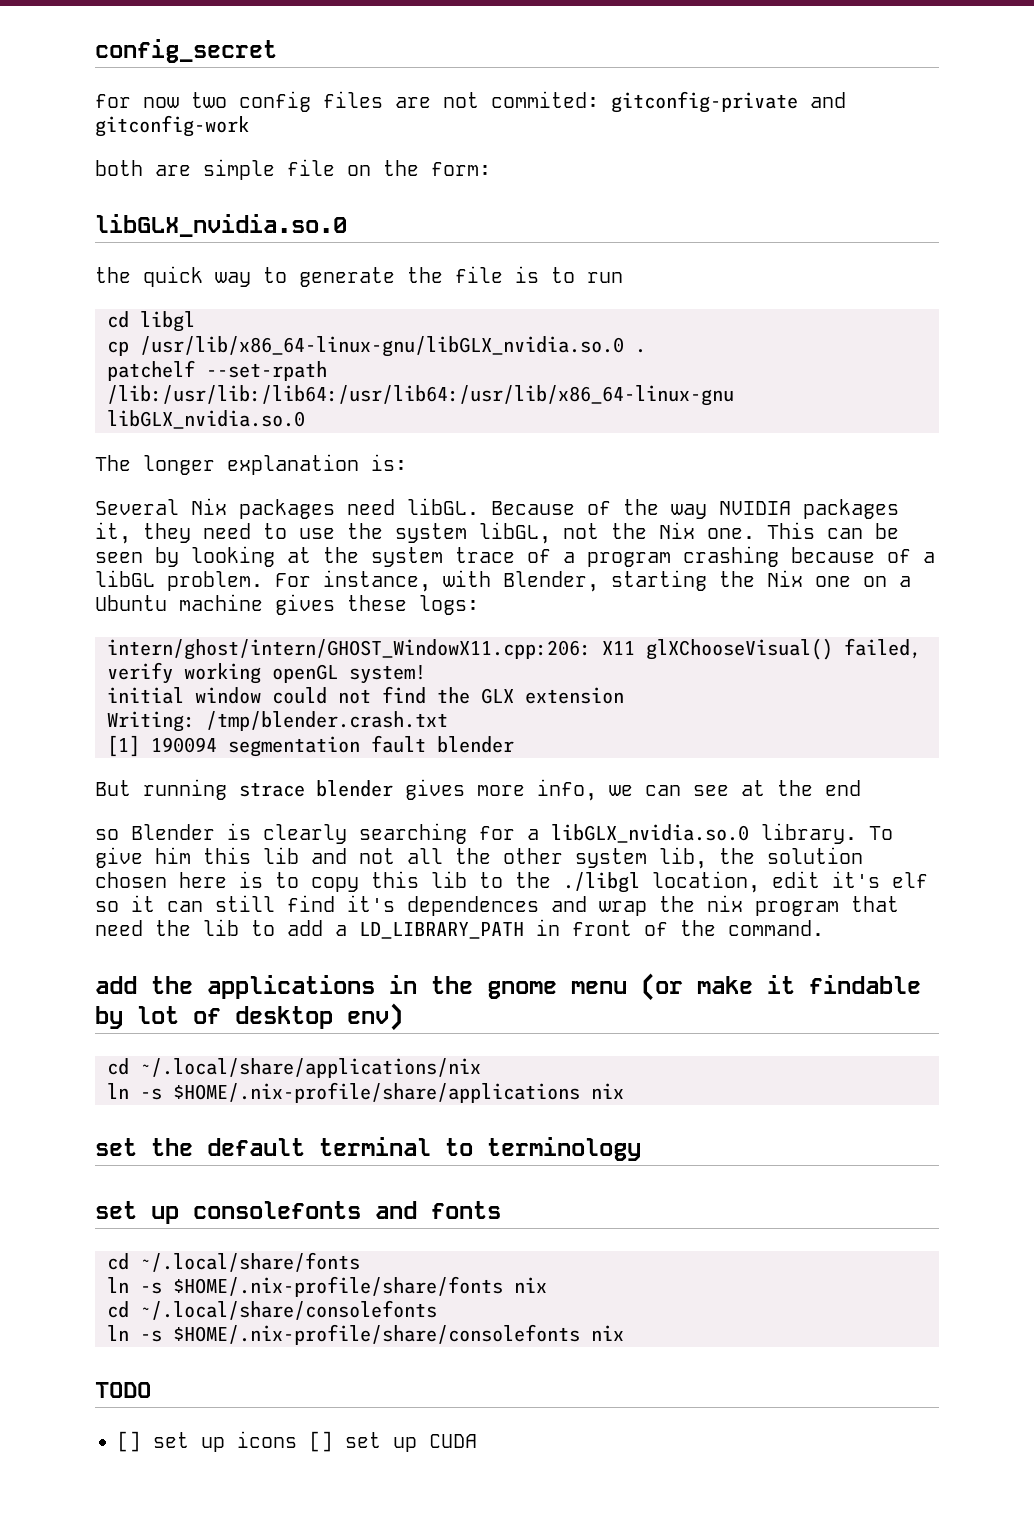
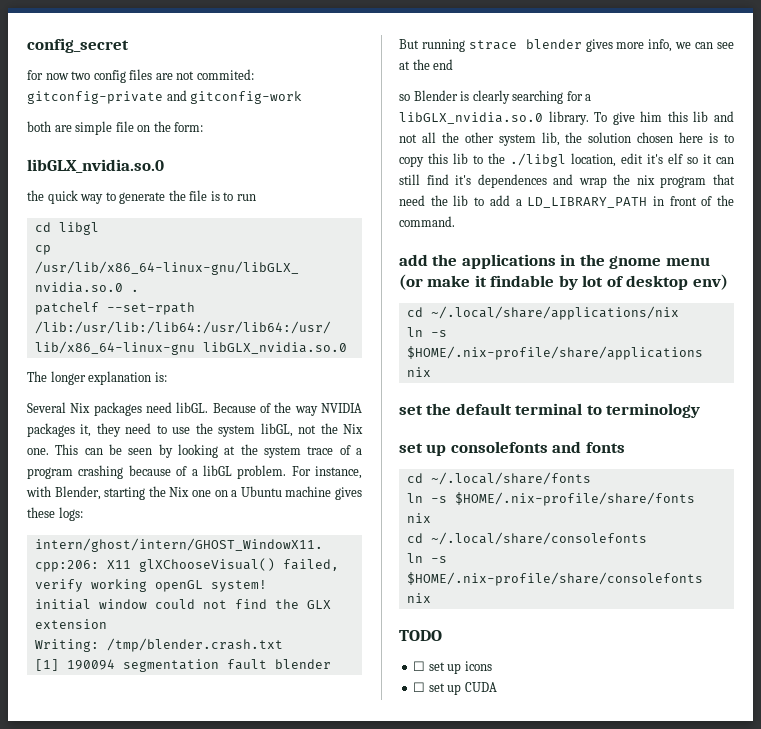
[117,1431,141,1452] [] -> [413,661,426,671] ☐
[309,1431,333,1452] [] -> [413,682,426,692] // ☐

